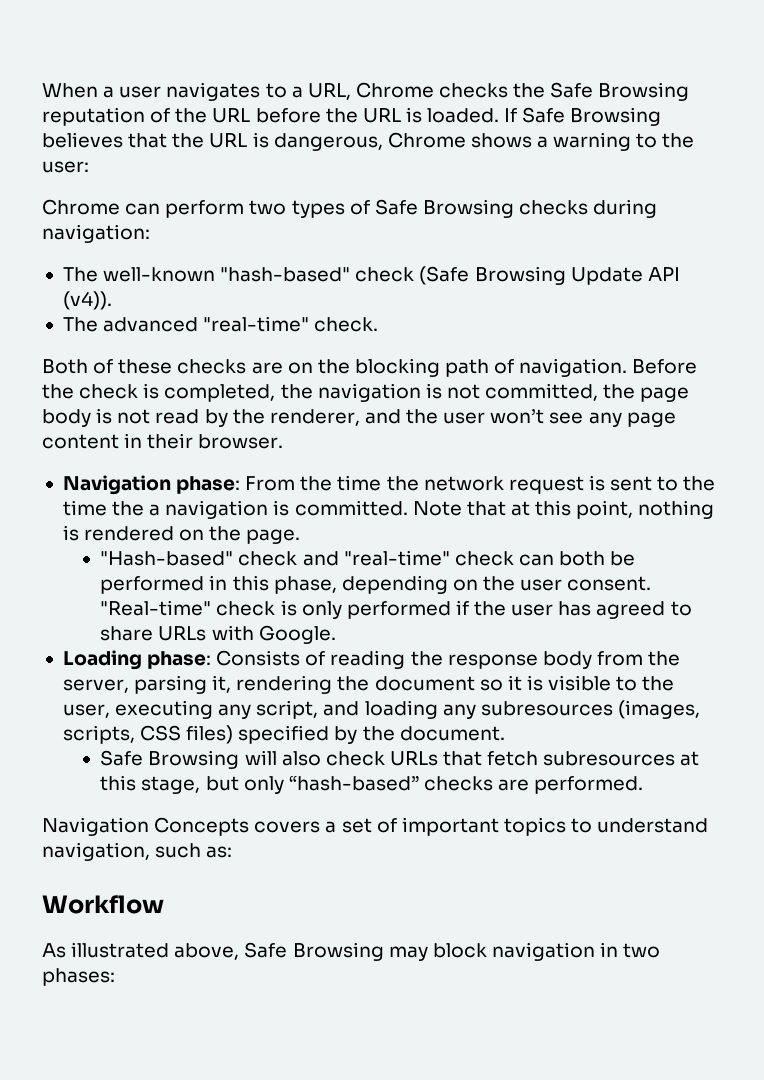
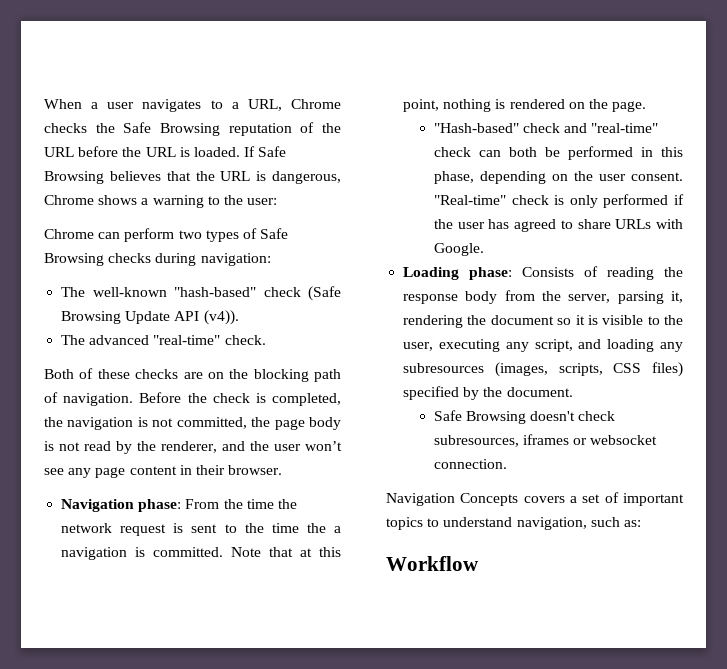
[244,750,700,766] [100,775,644,794] will also check URLs that fetch subresources at this stage, but only “hash-based” checks are performed. -> [530,411,616,421] [433,434,658,447] [433,459,507,469] doesn't check subresources, iframes or websocket connection.
[42,942,661,961] [42,968,115,986] // As illustrated above, Safe Browsing may block navigation in two phases: -> (479, 563) none

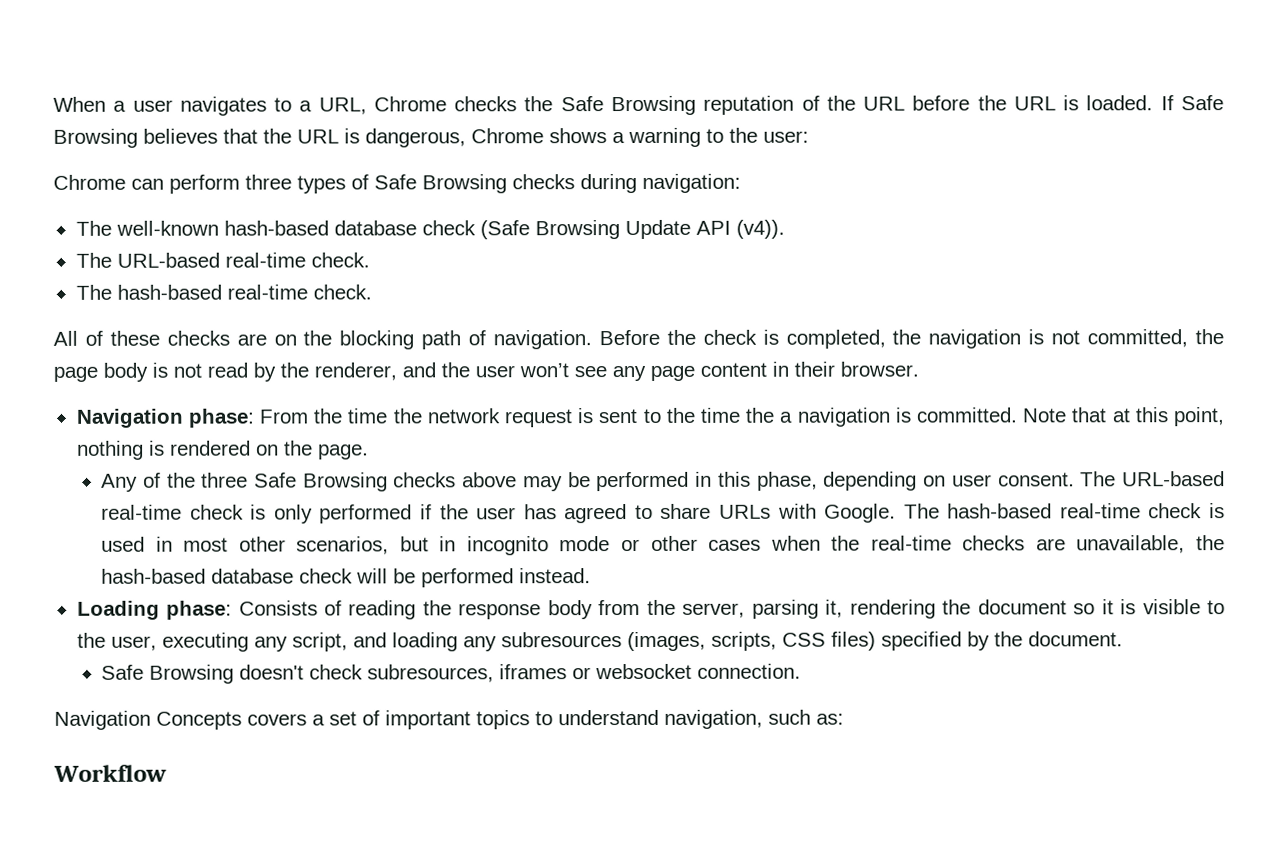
[178,230,202,239] two -> [245,174,292,190] three
[174,287,257,297] "hash-based" -> [223,220,417,236] hash-based database
[89,335,266,345] [44,369,74,379] advanced "real-time" check. // Both -> [116,252,370,268] [75,284,372,300] [53,330,78,346] URL-based real-time check. // The hash-based real-time check. // All
[433,123,659,133] [433,147,537,157] "Hash-based" check and "real-time" check can both -> [101,472,563,492] Any of the three Safe Browsing checks above may
[573,171,593,181] the -> (947, 481) none
[433,195,506,205] "Real-time" -> [1080,471,1226,487] [101,504,183,520] The URL-based real-time
(484, 249) none -> [903,503,1225,519] [101,535,1226,556] [101,568,592,588] The hash-based real-time check is used in most other scenarios, but in incognito mode or other cases when the real-time checks are unavailable, the hash-based database check will be performed instead.

